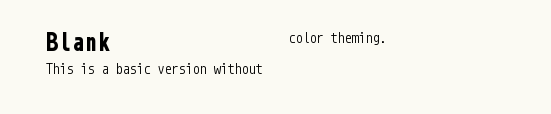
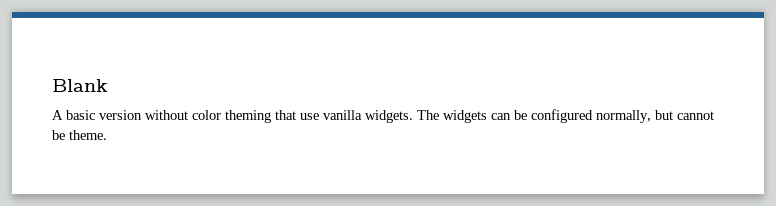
[45,63,108,74] This is a -> [52,110,63,120] A
[330,32,386,45] theming. -> [225,109,714,123] [52,130,107,140] theming that use vanilla widgets. The widgets can be configured normally, but cannot be theme.

